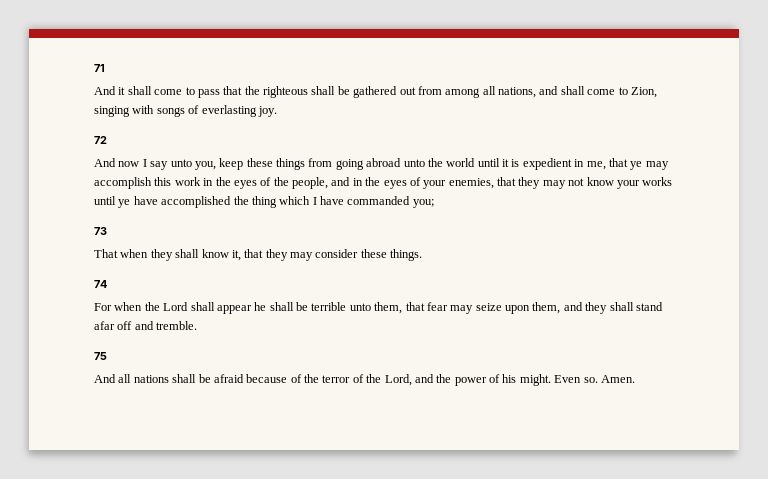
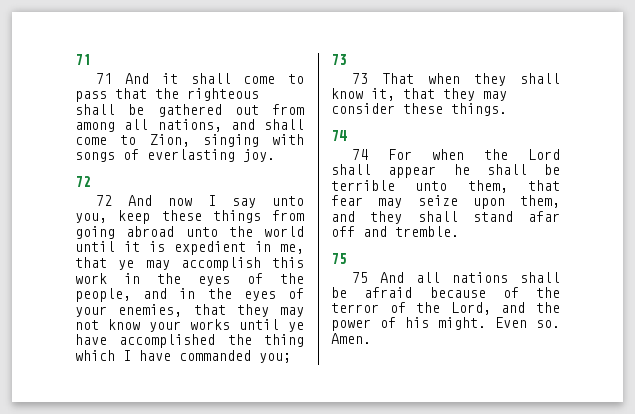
(105, 68) none -> [96,73,113,84] 71
(107, 140) none -> [96,195,113,206] 72
(107, 231) none -> [352,73,369,84] 73
(107, 284) none -> [352,149,369,160] 74
(107, 356) none -> [352,272,369,283] 75

